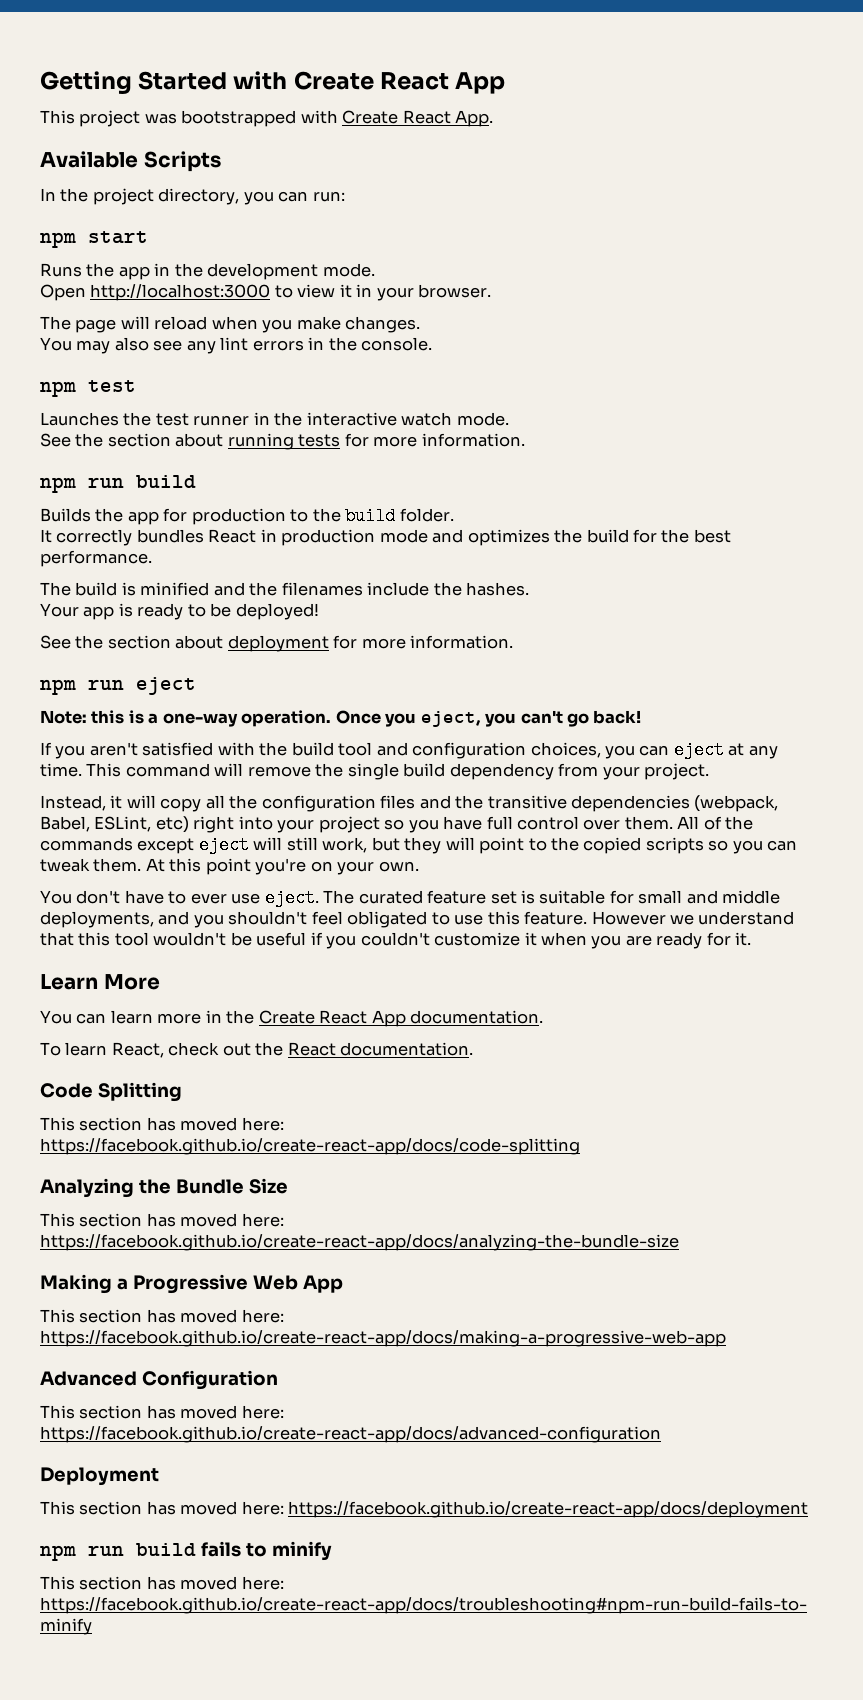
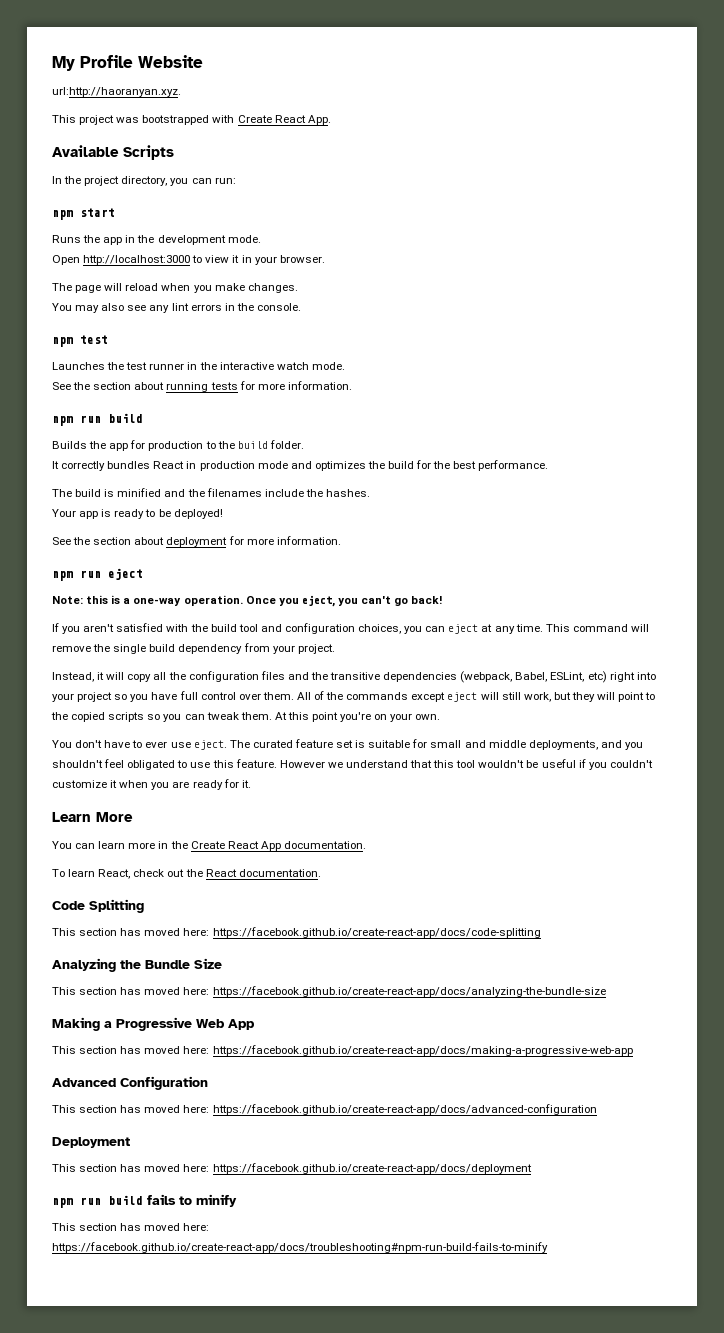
[40,71,506,95] Getting Started with Create React App -> [52,55,203,71] [52,87,181,97] My Profile Website // url:http://haoranyan.xyz.

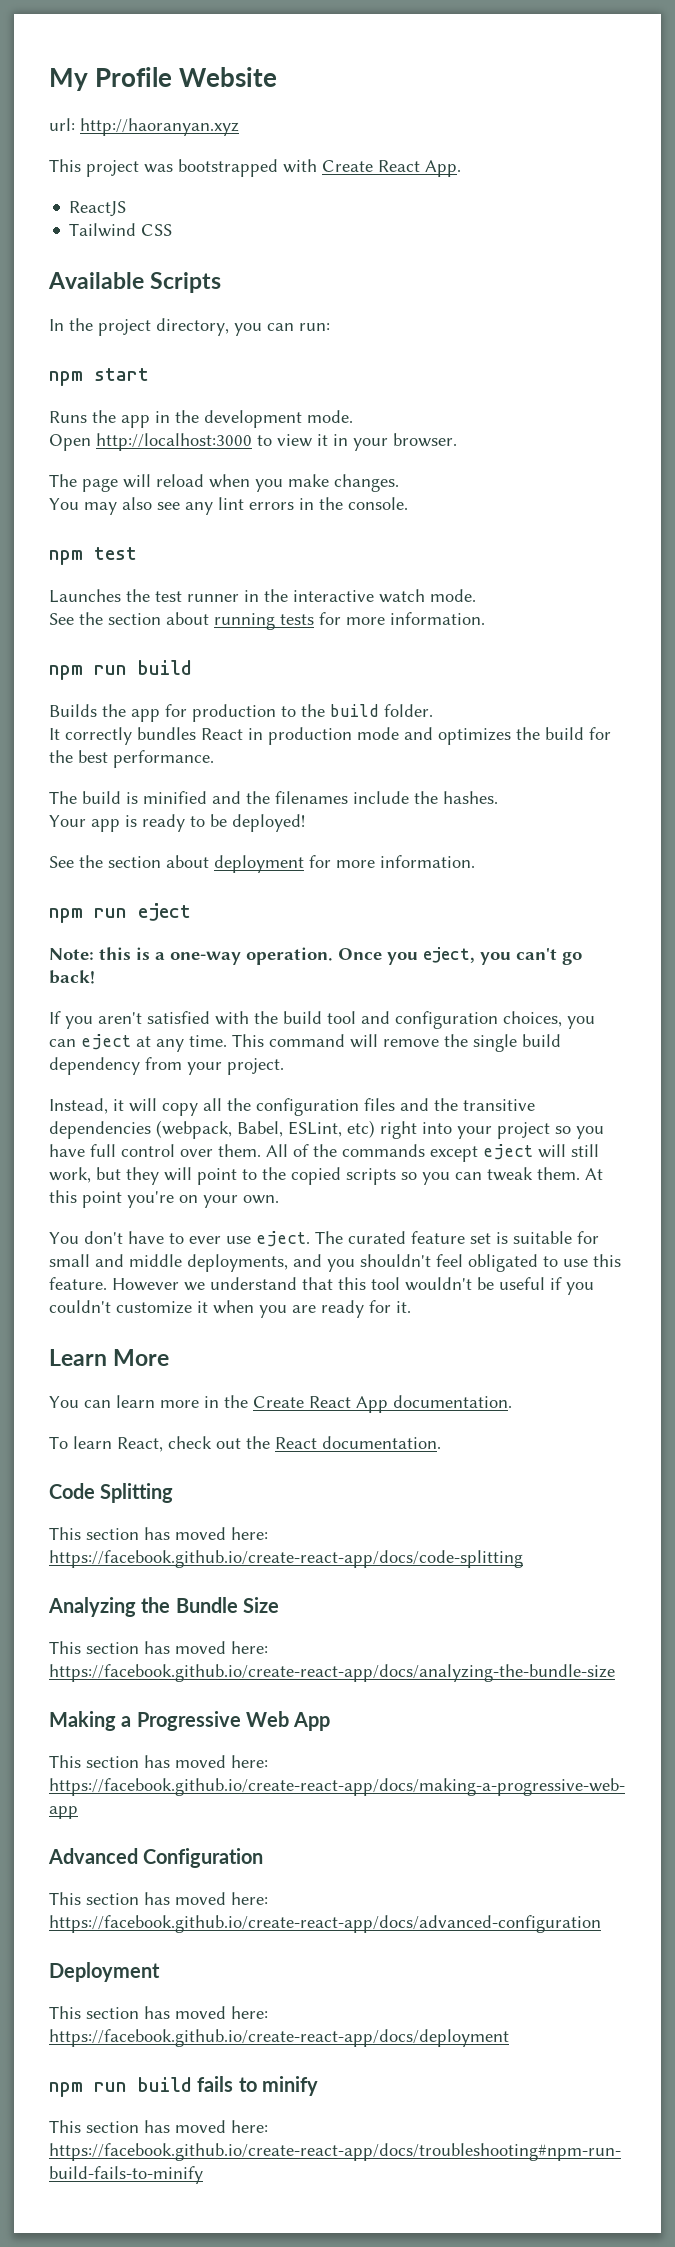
[52,87,181,97] url:http://haoranyan.xyz. -> [49,118,239,136] url: http://haoranyan.xyz
(331, 120) none -> [69,201,127,217] [69,223,173,237] // ReactJS // Tailwind CSS

